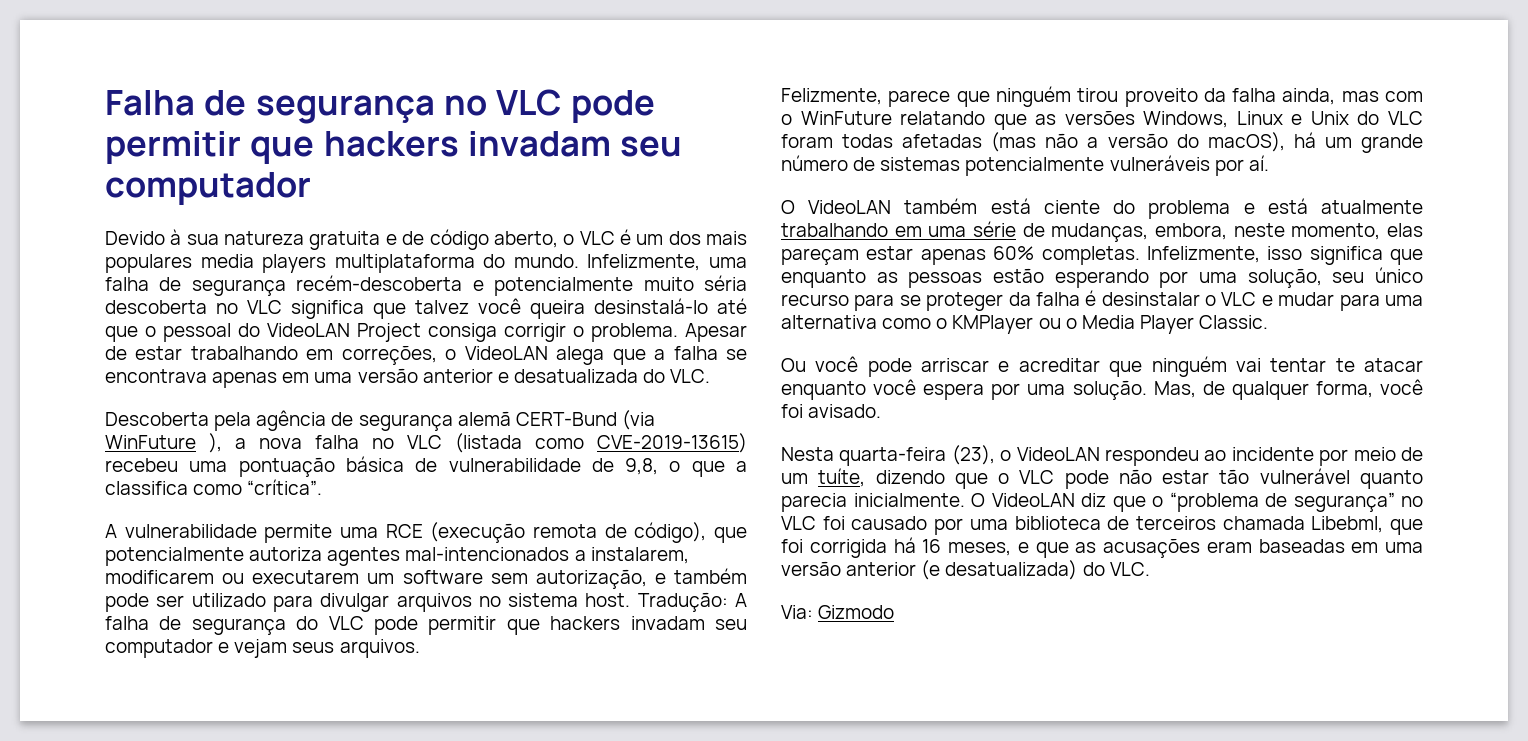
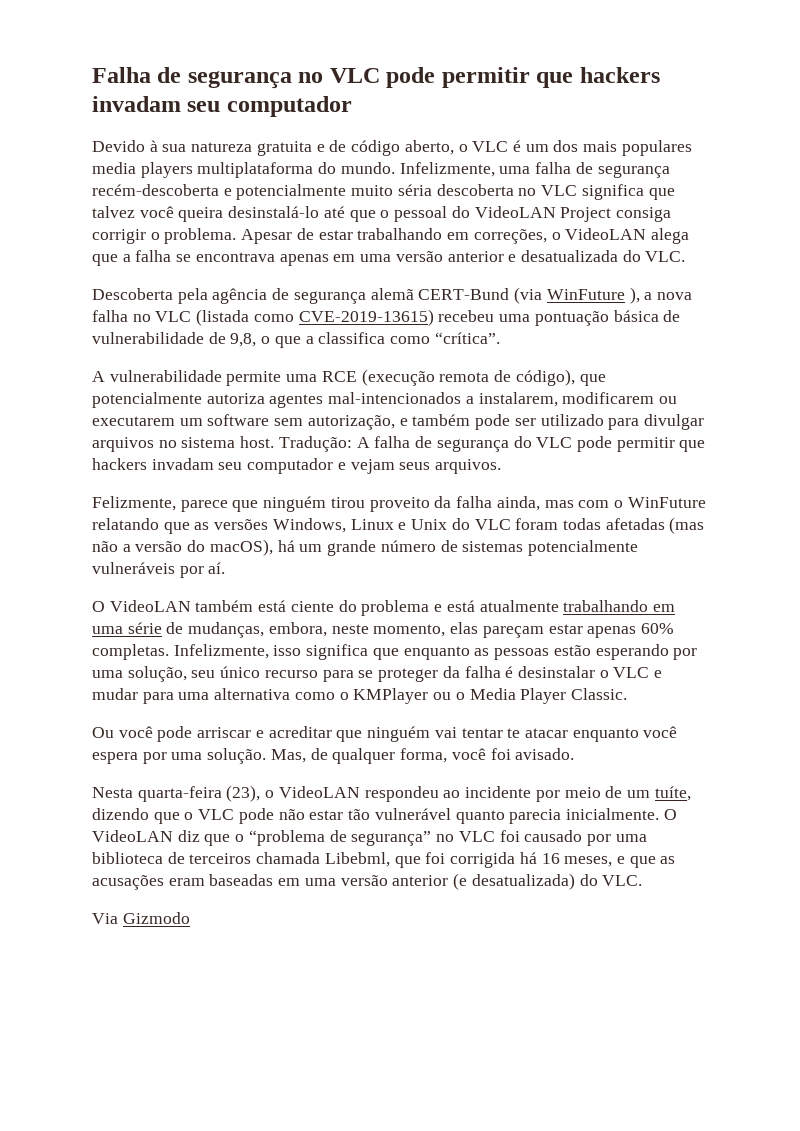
[781,605,813,619] Via: -> [92,913,118,924] Via

